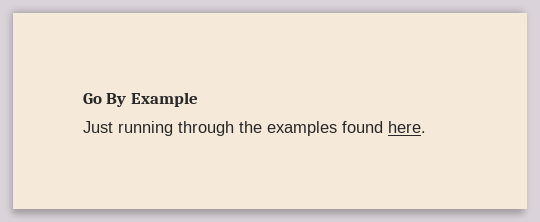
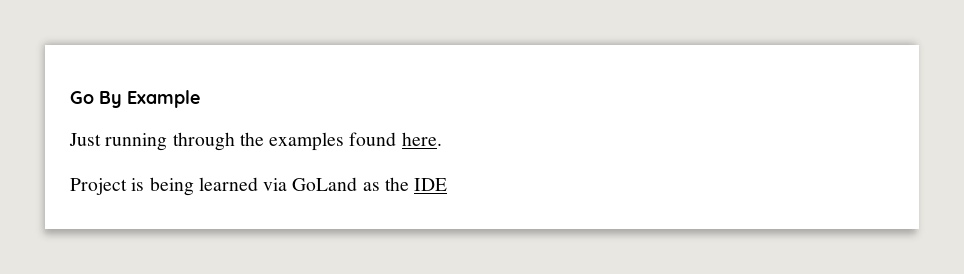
(426, 127) none -> [70,177,448,196] // Project is being learned via GoLand as the IDE

